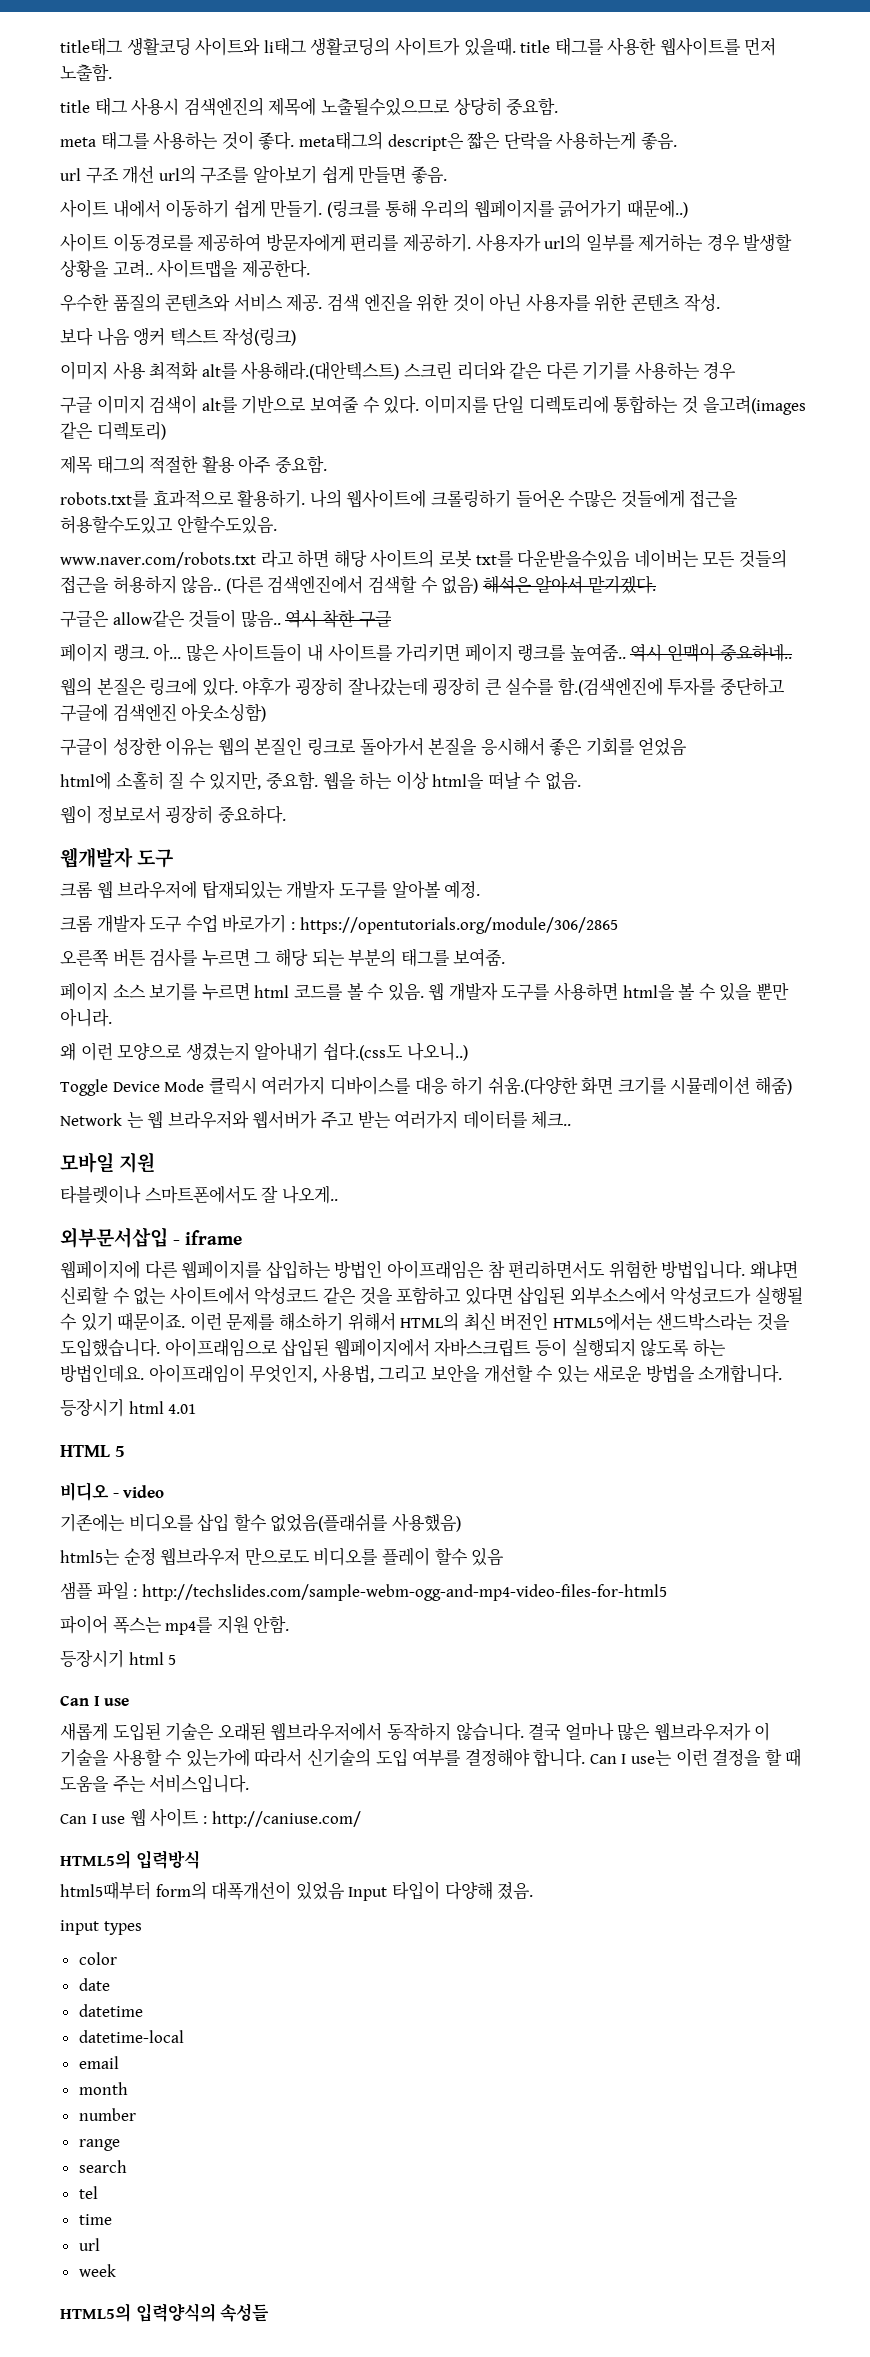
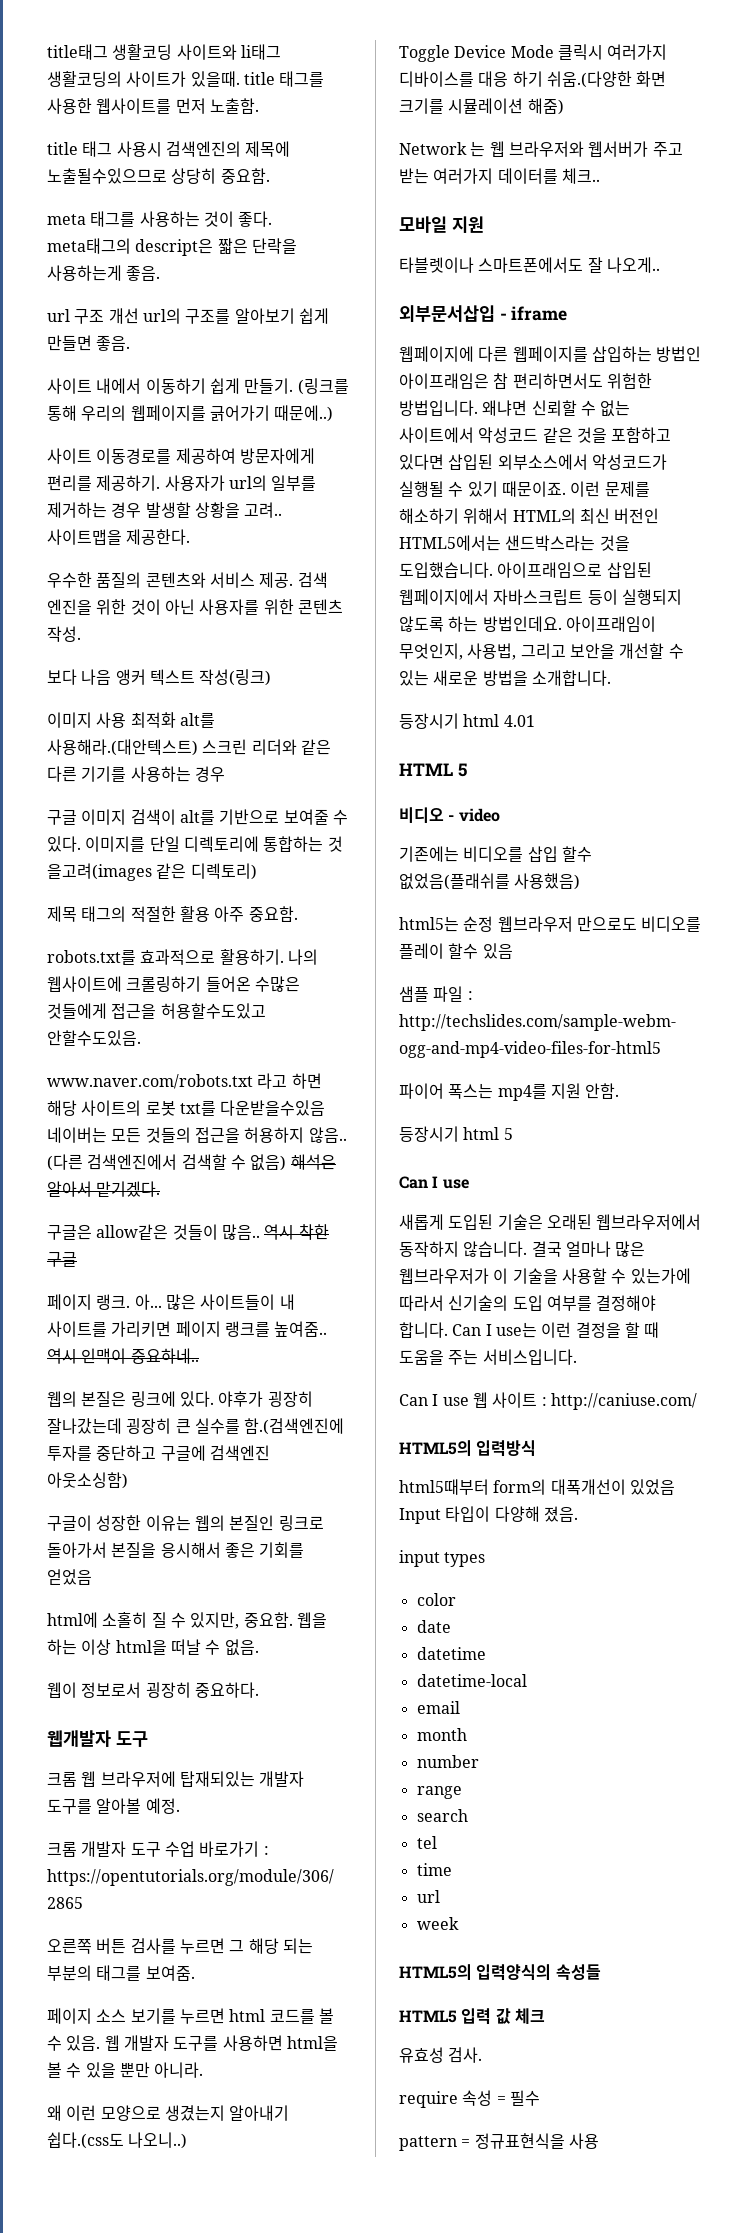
(270, 2312) none -> [399,2008,545,2025] [399,2047,483,2063] [399,2090,540,2108] [399,2133,599,2151] // HTML5 입력 값 체크 // 유효성 검사. // require 속성 = 필수 // pattern = 정규표현식을 사용

